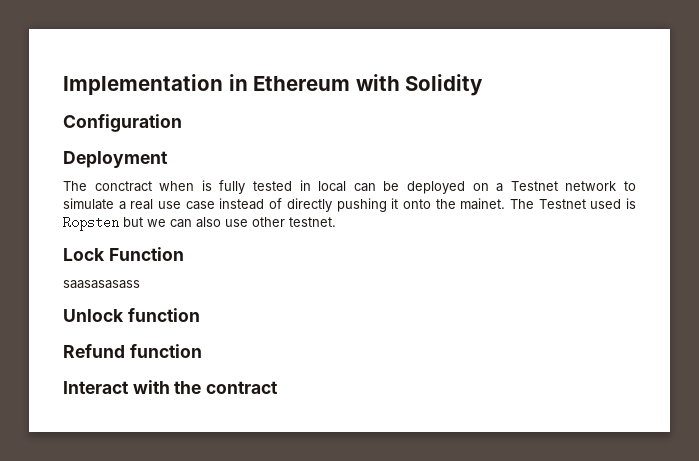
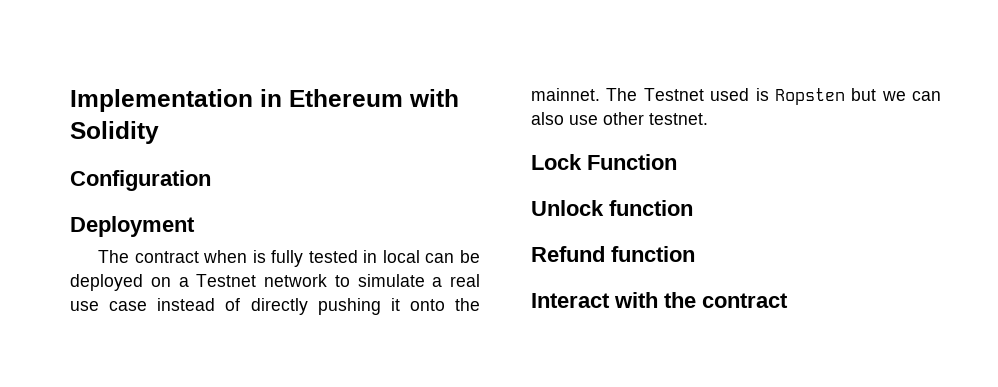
[94,181,152,192] conctract -> [134,251,199,263] contract
[460,198,506,210] mainet. -> [531,88,600,101] mainnet.
[63,280,140,289] // saasasasass -> (677, 162) none

